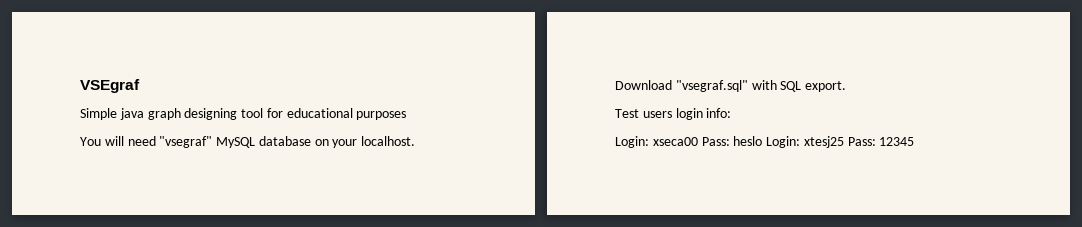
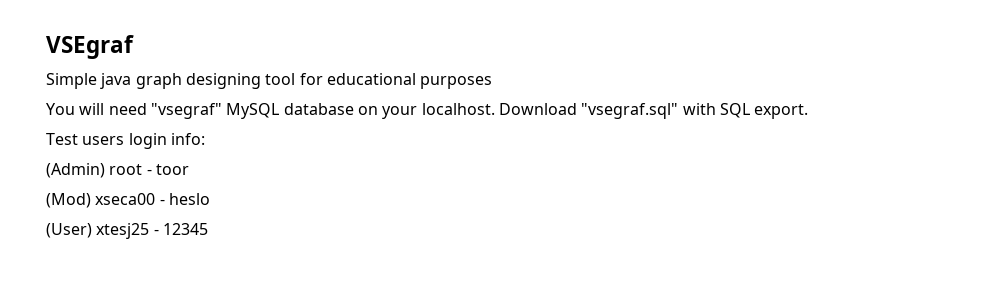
[615,136,876,148] Login: xseca00 Pass: heslo Login: xtesj25 Pass: -> [46,163,189,178] [46,193,210,208] [46,223,159,239] (Admin) root - toor // (Mod) xseca00 - heslo // (User) xtesj25 -

